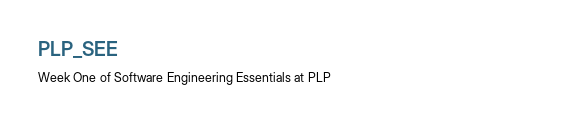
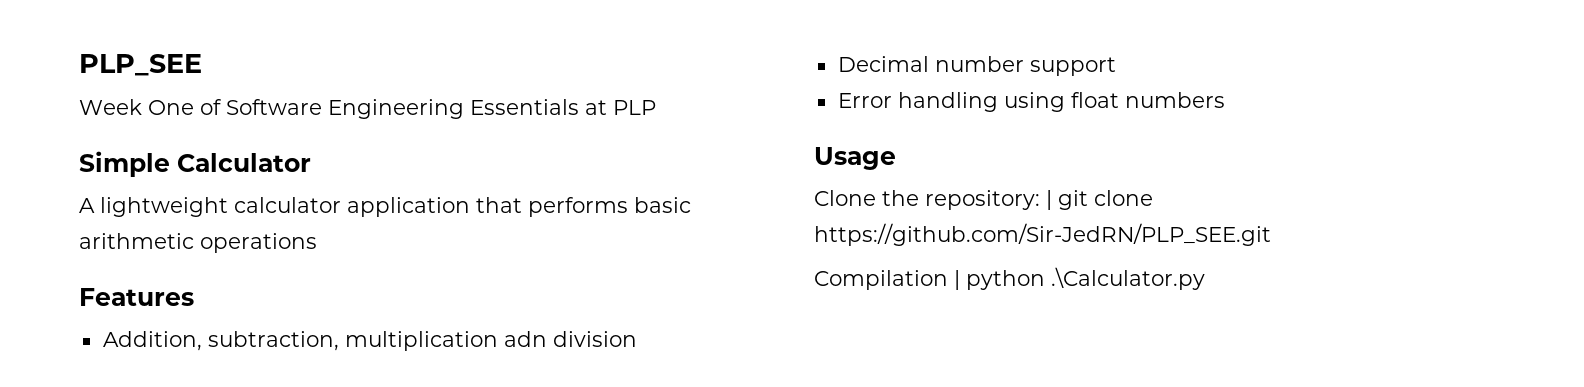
(331, 77) none -> [79,151,311,177] [79,197,691,217] [79,233,317,253] [79,288,194,306] [102,331,637,351] [837,56,1116,76] [837,92,1225,112] [814,147,896,170] [814,190,1153,210] [814,223,1271,246] [814,267,1205,290] // Simple Calculator // A lightweight calculator application that performs basic arithmetic operations // Features // Addition, subtraction, multiplication adn division // Decimal number support // Error handling using float numbers // Usage // Clone the repository: | git clone https://github.com/Sir-JedRN/PLP_SEE.git // Compilation | python .\Calculator.py

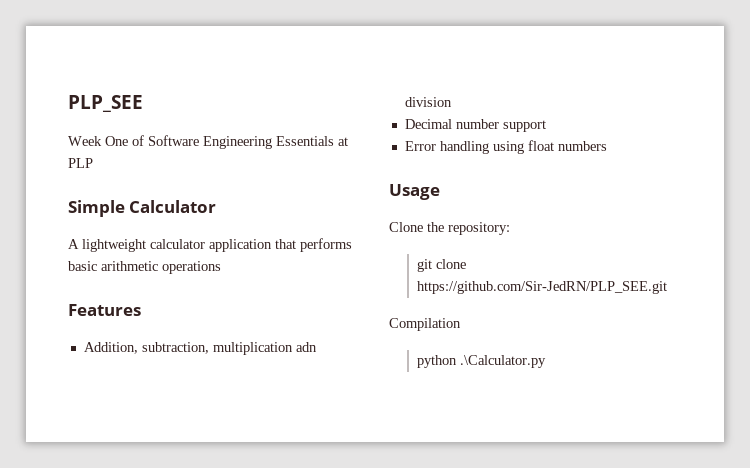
[1046,190,1052,210] | -> (510, 228) //
[954,270,960,290] | -> (461, 324) //

